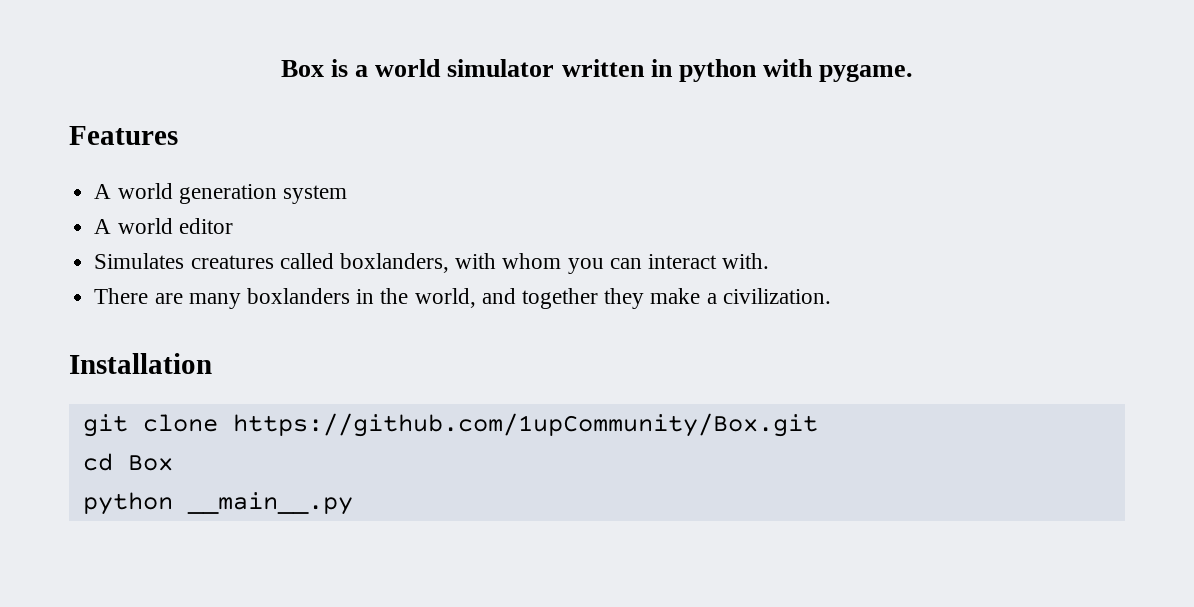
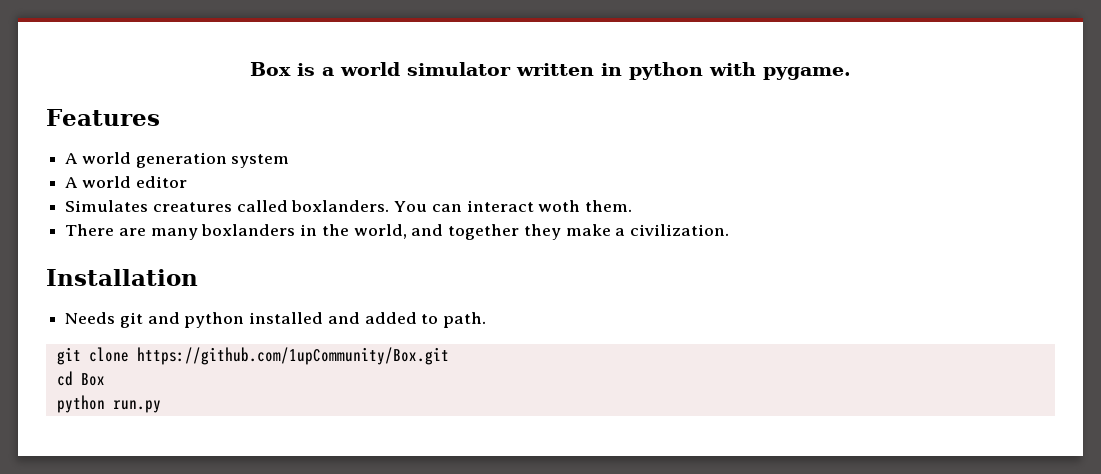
[339,253,770,274] boxlanders, with whom you can interact with. -> [291,200,633,212] boxlanders. You can interact woth them.
(212, 363) none -> [65,312,487,328] // Needs git and python installed and added to path.
[186,492,353,515] __main__.py -> [112,400,161,413] run.py

